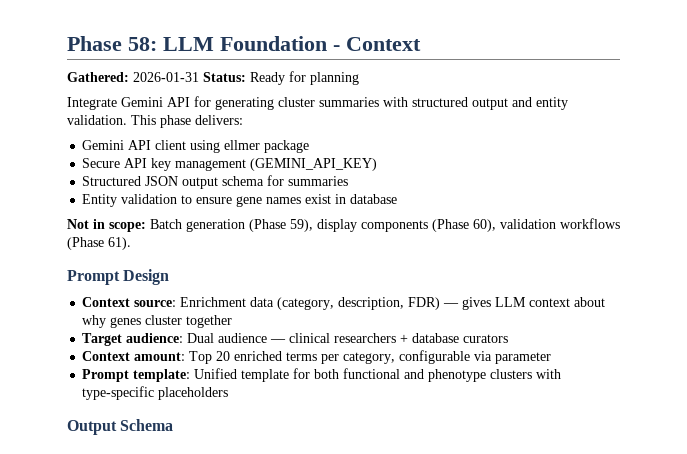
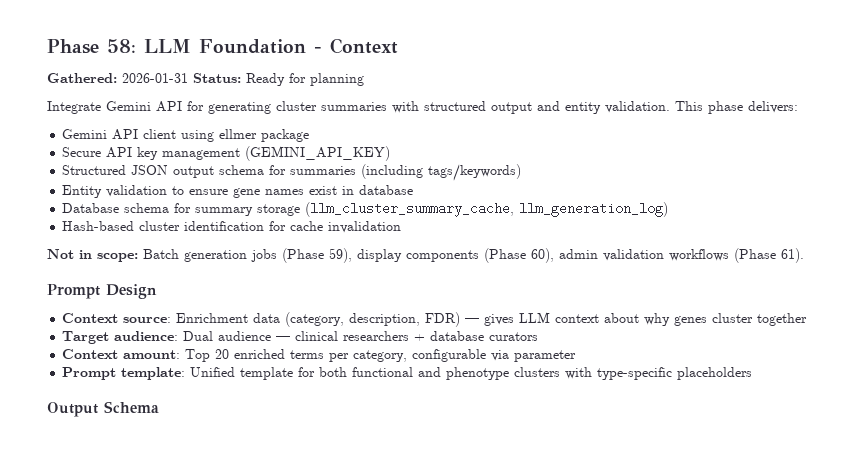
(349, 181) none -> [361,164,522,181] (including tags/keywords)
(398, 199) none -> [62,202,669,217] [62,221,402,233] // Database schema for summary storage (llm_cluster_summary_cache, llm_generation_log) // Hash-based cluster identification for cache invalidation
(245, 225) none -> [251,249,277,262] jobs
(496, 225) none -> [559,249,598,259] admin

